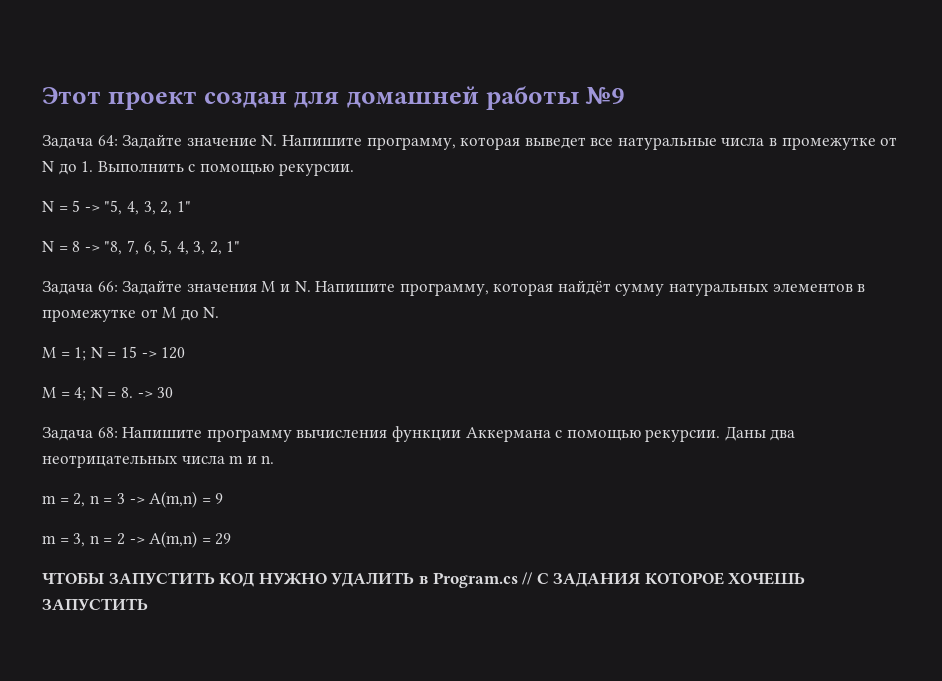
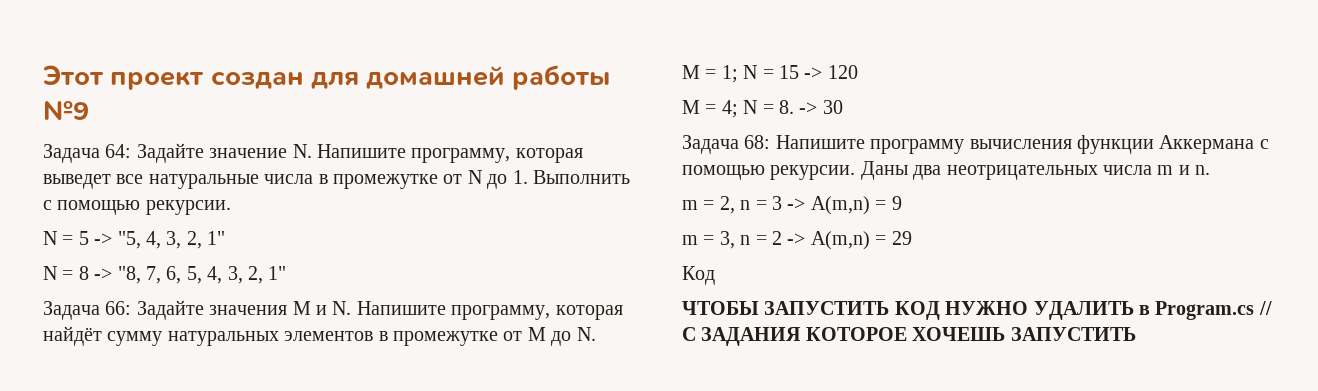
(232, 539) none -> [682,266,715,285] // Код

